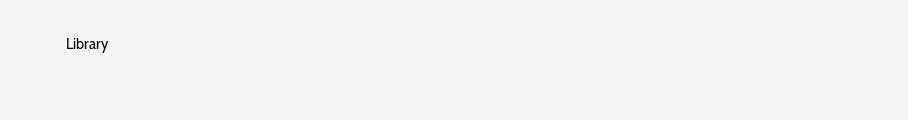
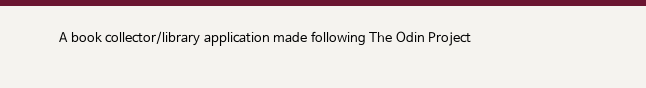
[66,38,109,53] Library -> [59,31,472,46] A book collector/library application made following The Odin Project

